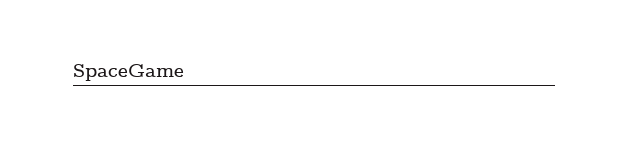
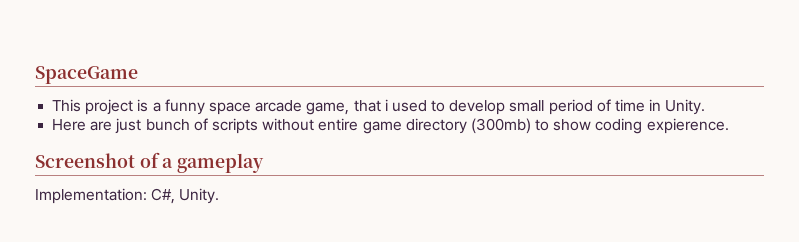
(184, 72) none -> [52,99,706,115] [52,118,729,134] [35,152,265,173] [35,188,220,204] // This project is a funny space arcade game, that i used to develop small period of time in Unity. // Here are just bunch of scripts without entire game directory (300mb) to show coding expierence. // Screenshot of a gameplay // Implementation: C#, Unity.

